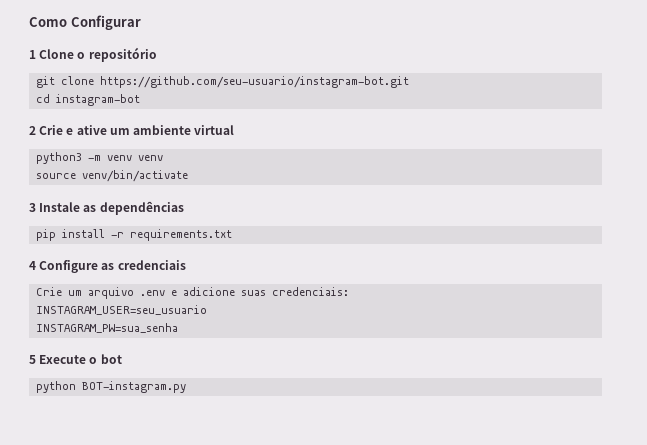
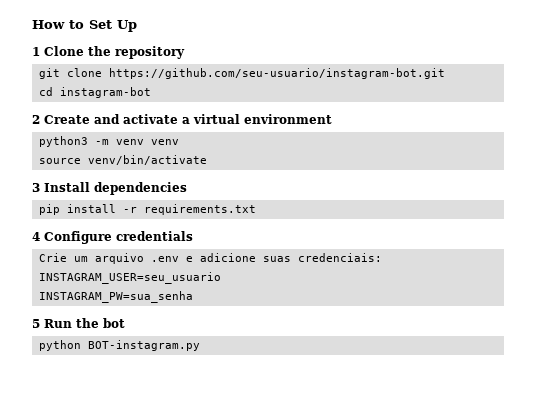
[29,15,141,30] Como Configurar -> [32,20,137,32] How to Set Up
[77,47,157,62] o repositório -> [88,46,185,59] the repository
[39,125,192,135] Crie e ative um ambiente -> [44,114,190,124] Create and activate a
(235, 130) none -> [244,114,332,124] environment
[39,201,184,215] Instale as dependências -> [44,182,187,195] Install dependencies
[101,260,186,270] as credenciais -> [116,231,193,241] credentials
[39,355,98,364] Execute o -> [44,318,99,328] Run the

